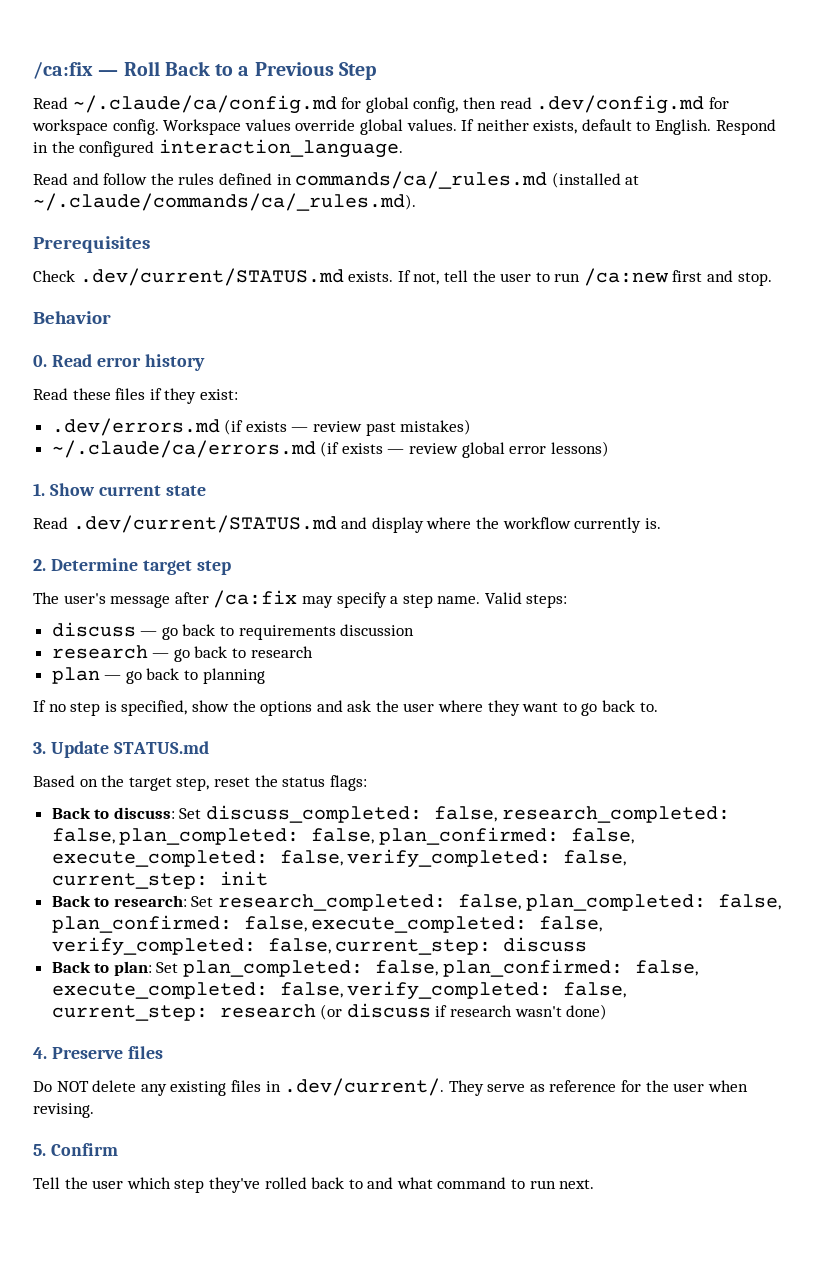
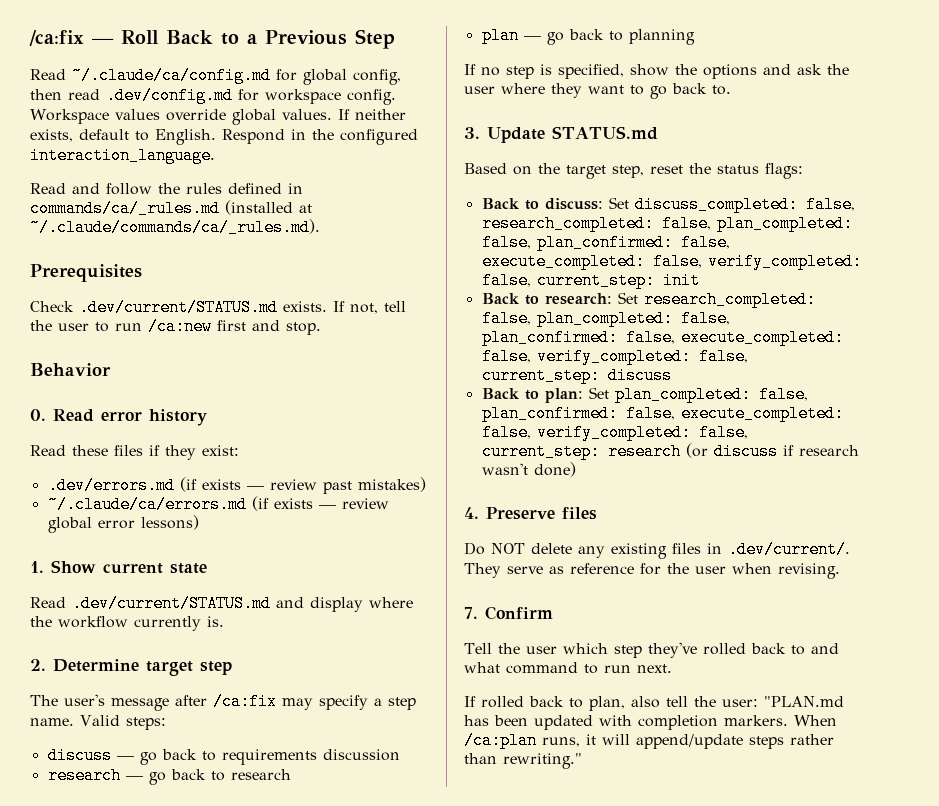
[33,1144,46,1156] 5. -> [464,607,478,619] 7.
(595, 1184) none -> [464,696,844,711] [464,715,837,730] [464,732,834,749] [464,753,582,769] // If rolled back to plan, also tell the user: "PLAN.md has been updated with completion markers. When /ca:plan runs, it will append/update steps rather than rewriting."

